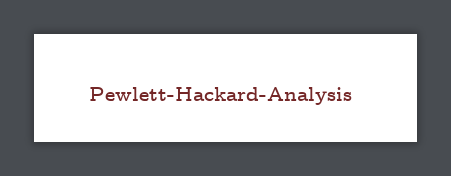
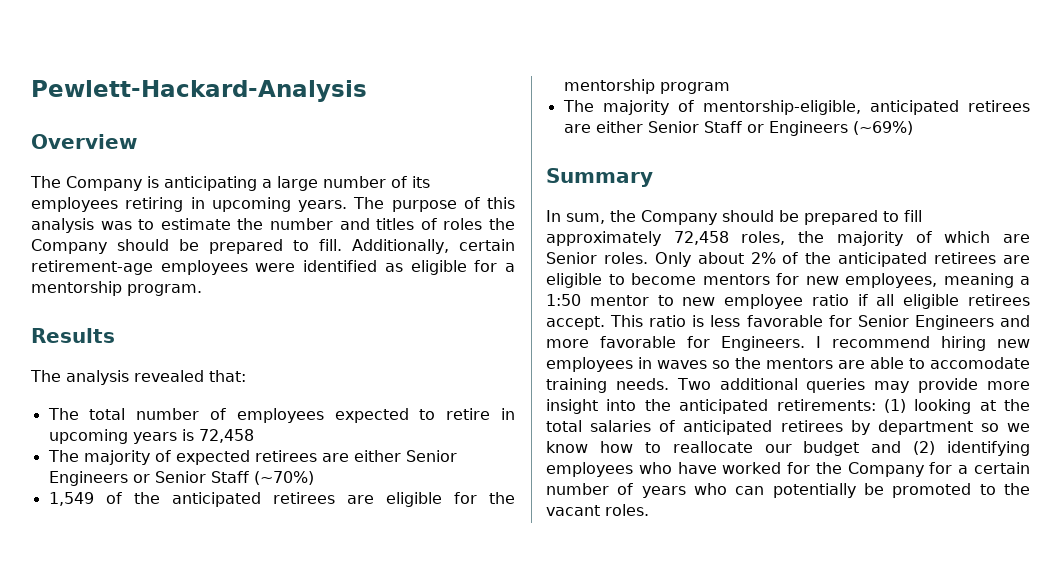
(352, 96) none -> [31,134,137,149] [30,176,430,191] [31,197,515,212] [31,218,516,233] [31,239,515,254] [31,260,515,275] [31,281,202,296] [31,328,115,343] [30,370,246,385] [47,408,515,423] [48,429,254,444] [47,450,457,465] [48,471,314,486] [48,492,515,507] [563,79,730,94] [562,100,1030,115] [563,121,913,136] [546,168,653,187] [546,210,922,225] [546,231,1030,246] [546,252,1030,267] [546,273,1030,288] [546,294,1030,309] [546,315,1030,330] [546,336,1030,351] [546,357,1030,372] [546,378,1030,393] [546,399,1030,414] [546,420,1030,435] [546,441,1030,456] [546,462,1030,477] [546,483,1030,498] [546,504,649,516] // Overview // The Company is anticipating a large number of its employees retiring in upcoming years. The purpose of this analysis was to estimate the number and titles of roles the Company should be prepared to fill. Additionally, certain retirement-age employees were identified as eligible for a mentorship program. // Results // The analysis revealed that: // The total number of employees expected to retire in upcoming years is 72,458 // The majority of expected retirees are either Senior Engineers or Senior Staff (~70%) // 1,549 of the anticipated retirees are eligible for the mentorship program // The majority of mentorship-eligible, anticipated retirees are either Senior Staff or Engineers (~69%) // Summary // In sum, the Company should be prepared to fill approximately 72,458 roles, the majority of which are Senior roles. Only about 2% of the anticipated retirees are eligible to become mentors for new employees, meaning a 1:50 mentor to new employee ratio if all eligible retirees accept. This ratio is less favorable for Senior Engineers and more favorable for Engineers. I recommend hiring new employees in waves so the mentors are able to accomodate training needs. Two additional queries may provide more insight into the anticipated retirements: (1) looking at the total salaries of anticipated retirees by department so we know how to reallocate our budget and (2) identifying employees who have worked for the Company for a certain number of years who can potentially be promoted to the vacant roles.

